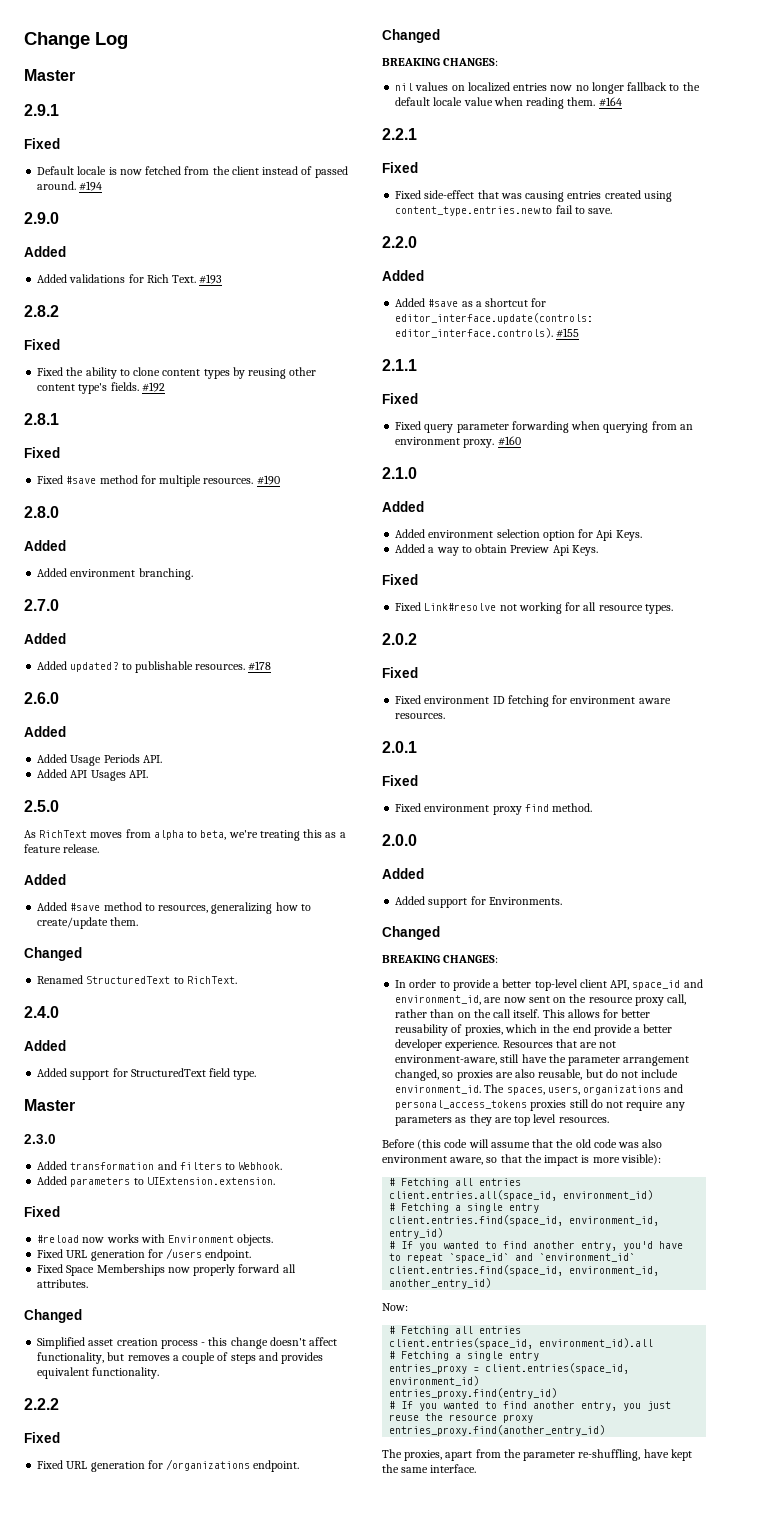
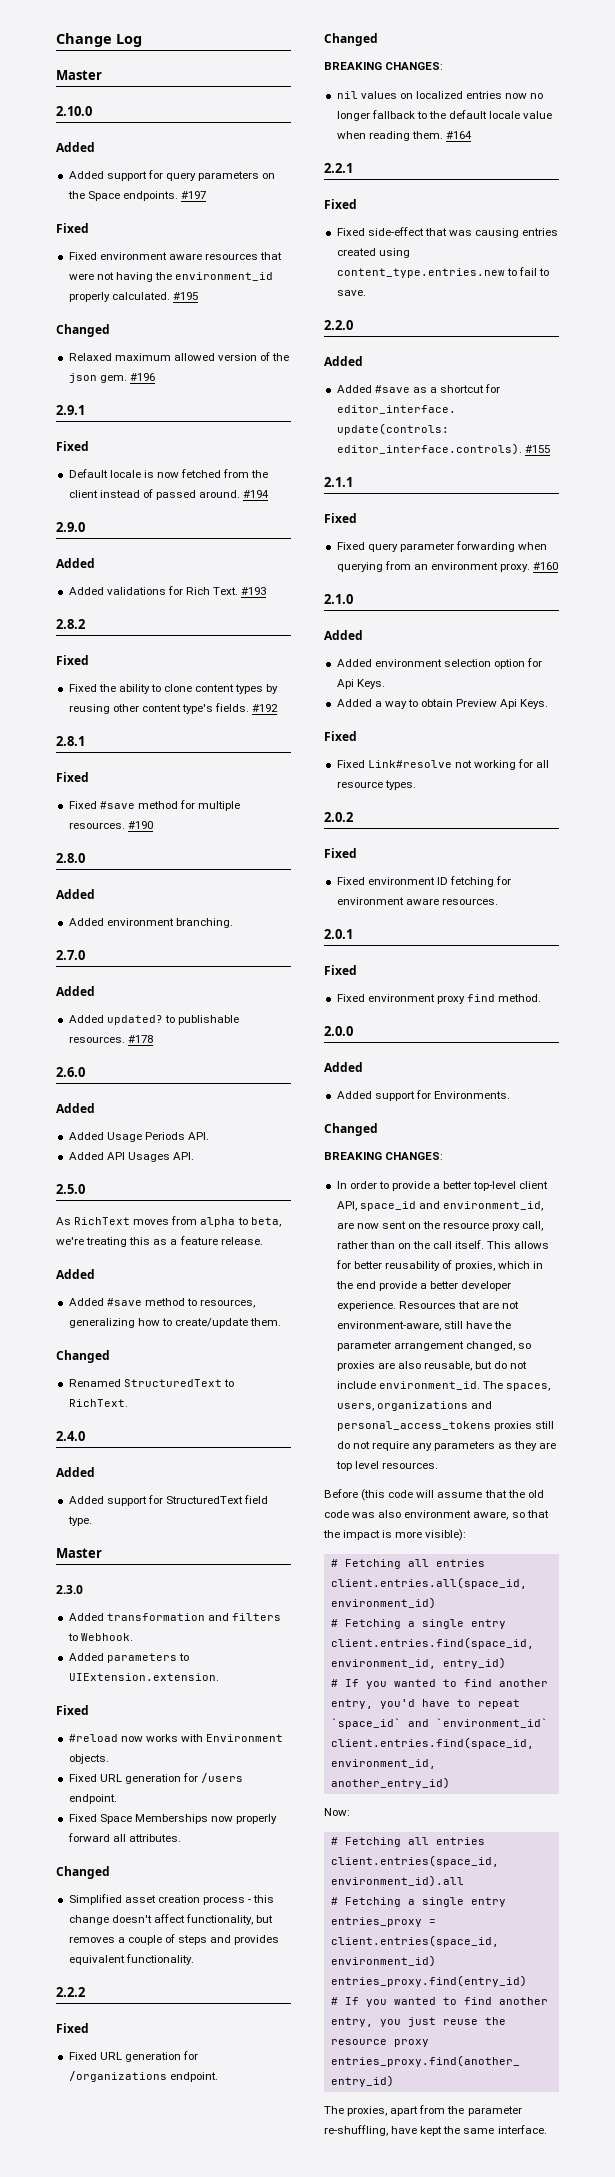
(75, 75) none -> [56,106,92,116] [56,142,95,152] [68,170,276,181] [67,191,206,201] [56,223,89,233] [68,252,283,260] [68,272,274,282] [68,292,198,302] [56,324,110,337] [68,352,290,361] [68,373,155,383] // 2.10.0 // Added // Added support for query parameters on the Space endpoints. #197 // Fixed // Fixed environment aware resources that were not having the environment_id properly calculated. #195 // Changed // Relaxed maximum allowed version of the json gem. #196

